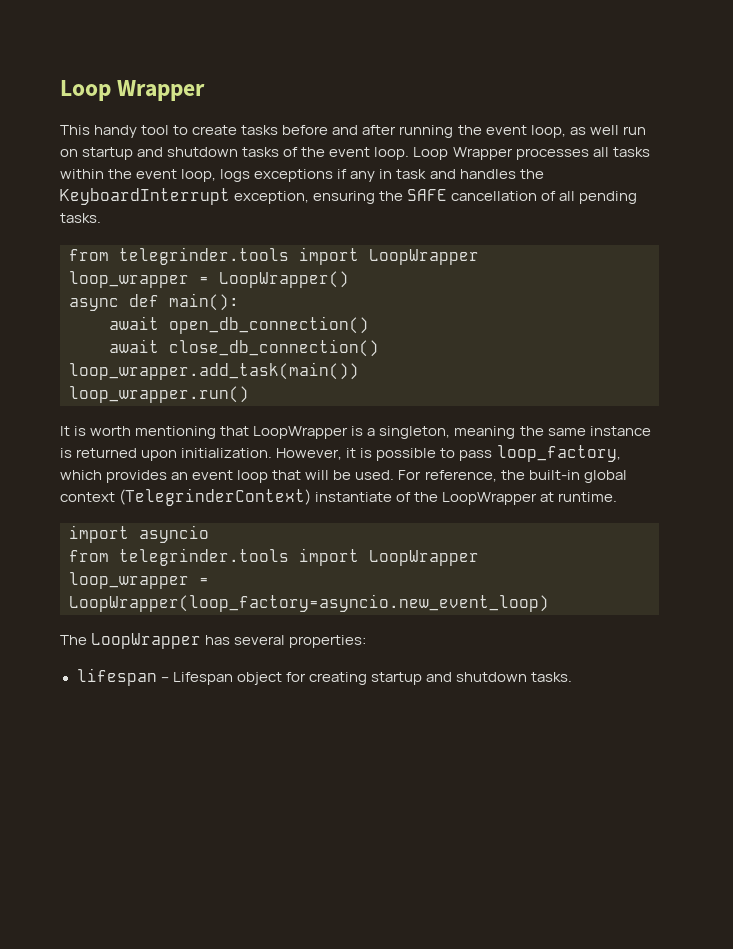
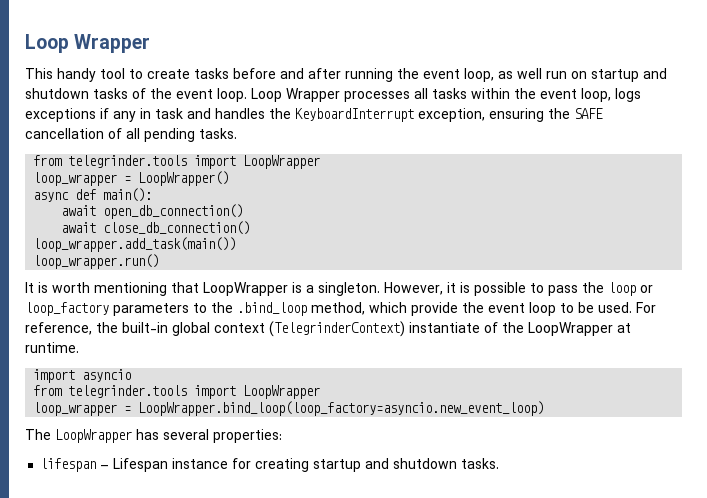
[379,426,651,439] [60,448,273,461] singleton, meaning the same instance is returned upon initialization. -> [318,282,380,296] singleton.
[496,445,621,462] [60,470,330,483] loop_factory, which provides an event loop that will -> [582,282,653,296] [25,302,574,316] the loop or loop_factory parameters to the .bind_loop method, which provide the event loop to
[69,594,549,612] LoopWrapper(loop_factory=asyncio.new_event_loop) -> [138,401,545,416] LoopWrapper.bind_loop(loop_factory=asyncio.new_event_loop)
[236,672,282,685] object -> [172,458,229,469] instance

